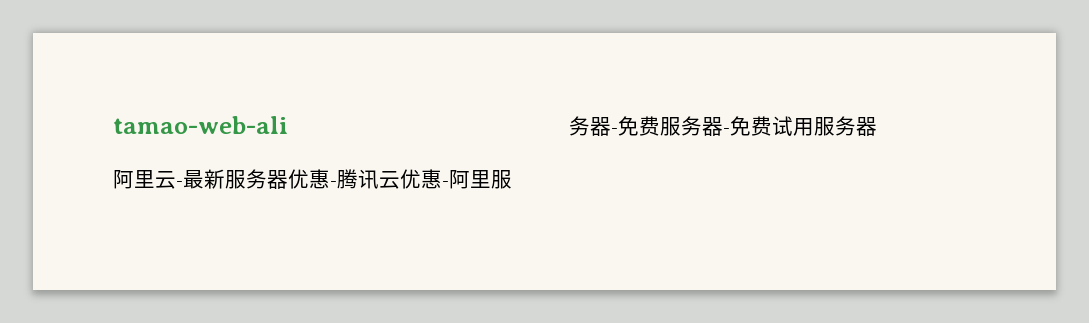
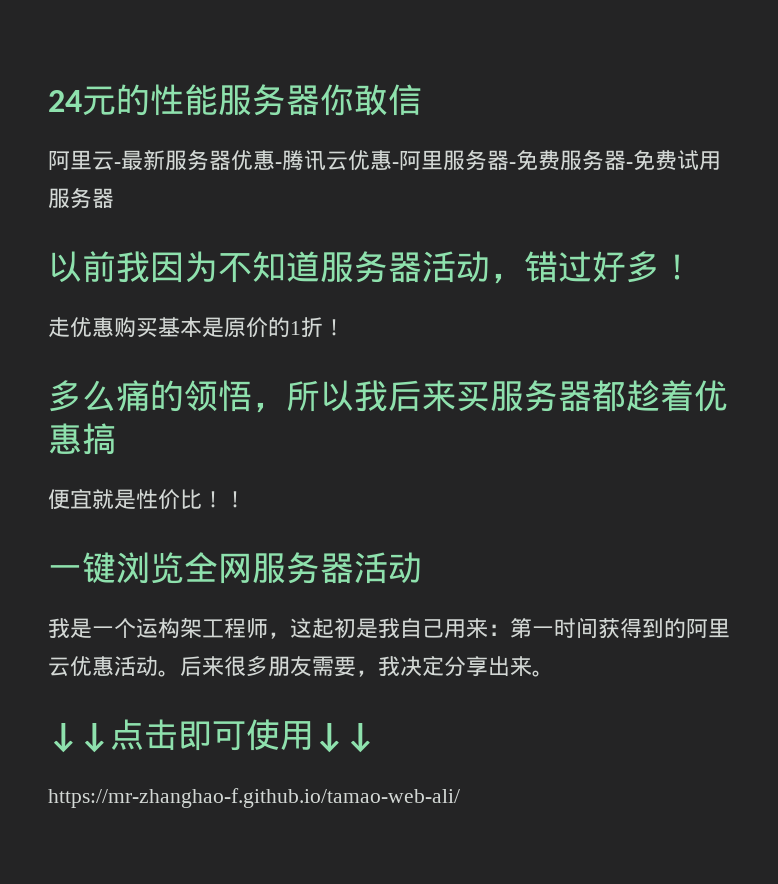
[113,116,288,134] tamao-web-ali -> [48,84,422,116] 24元的性能服务器你敢信
(877, 126) none -> [48,251,694,284] [48,317,345,338] [48,380,728,413] [48,423,116,455] [48,489,246,510] [48,552,422,584] [48,617,730,639] [48,656,554,677] [48,719,376,753] [48,788,460,808] // 以前我因为不知道服务器活动，错过好多！ // 走优惠购买基本是原价的1折！ // 多么痛的领悟，所以我后来买服务器都趁着优惠搞 // 便宜就是性价比！！ // 一键浏览全网服务器活动 // 我是一个运构架工程师，这起初是我自己用来：第一时间获得到的阿里云优惠活动。后来很多朋友需要，我决定分享出来。 // ↓↓点击即可使用↓↓ // https://mr-zhanghao-f.github.io/tamao-web-ali/

